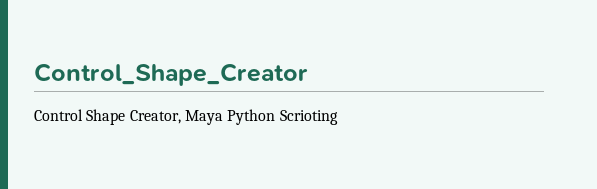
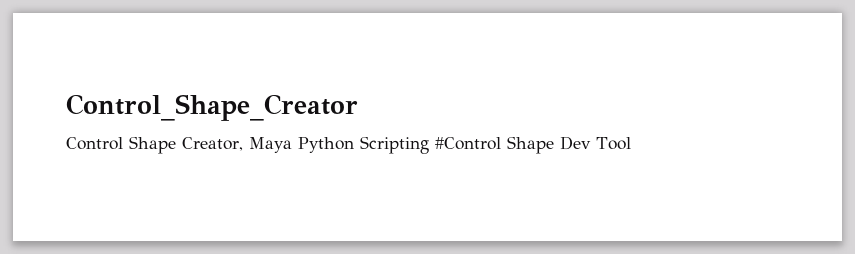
[279,110,338,125] Scrioting -> [360,136,631,154] Scripting #Control Shape Dev Tool

